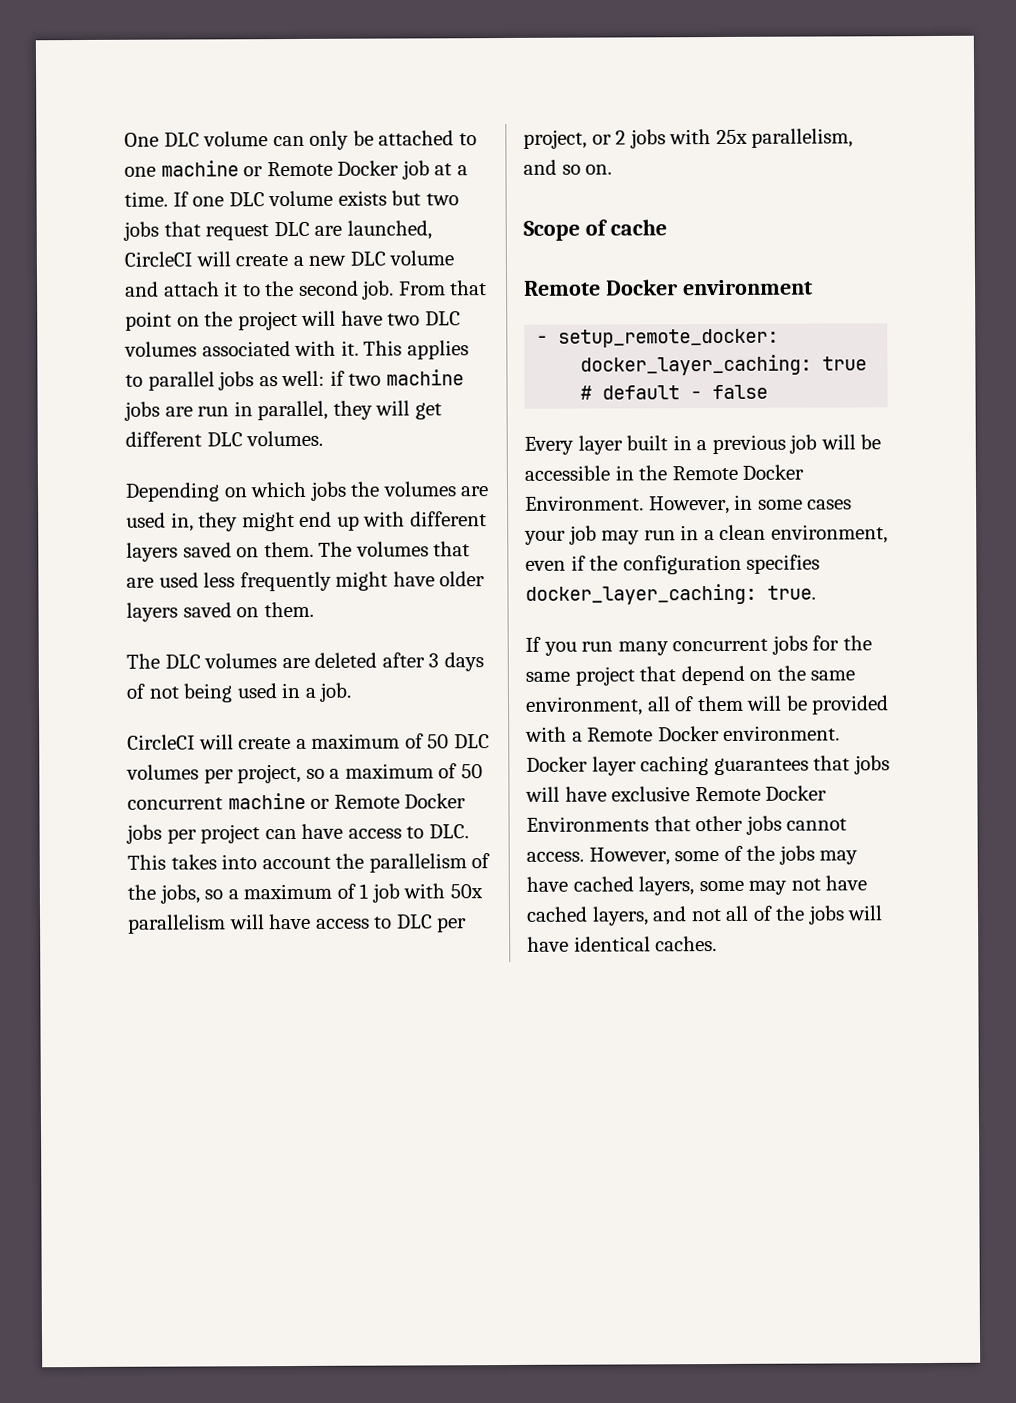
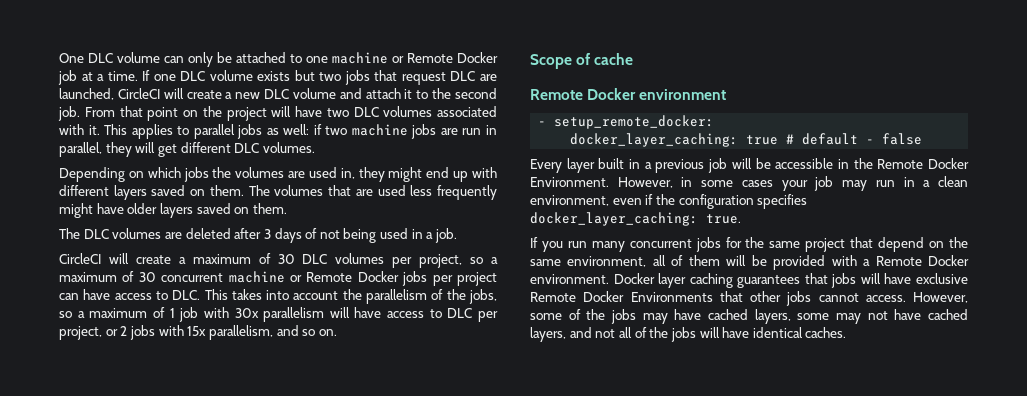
[427,734,450,749] 50 -> [277,254,295,264] 30
[460,764,483,779] 50 -> [138,272,156,282] 30
[449,884,483,899] 50x -> [234,308,259,318] 30x
[715,129,748,145] 25x -> [187,326,207,336] 15x

